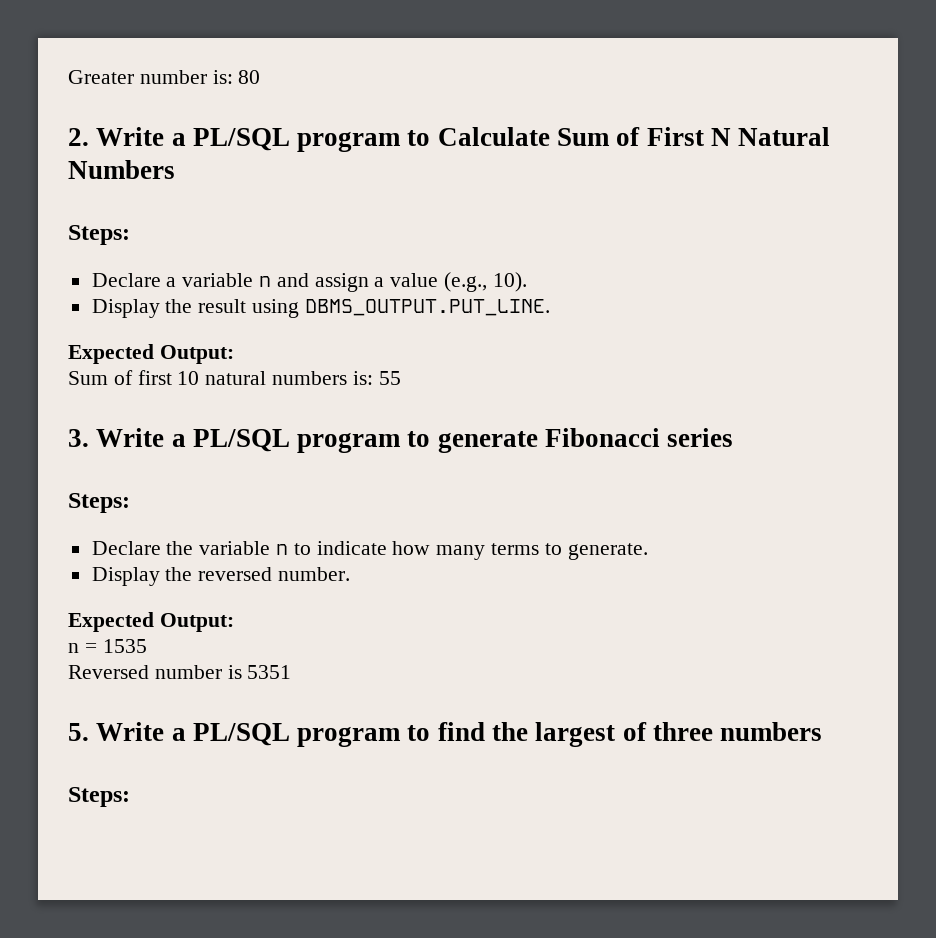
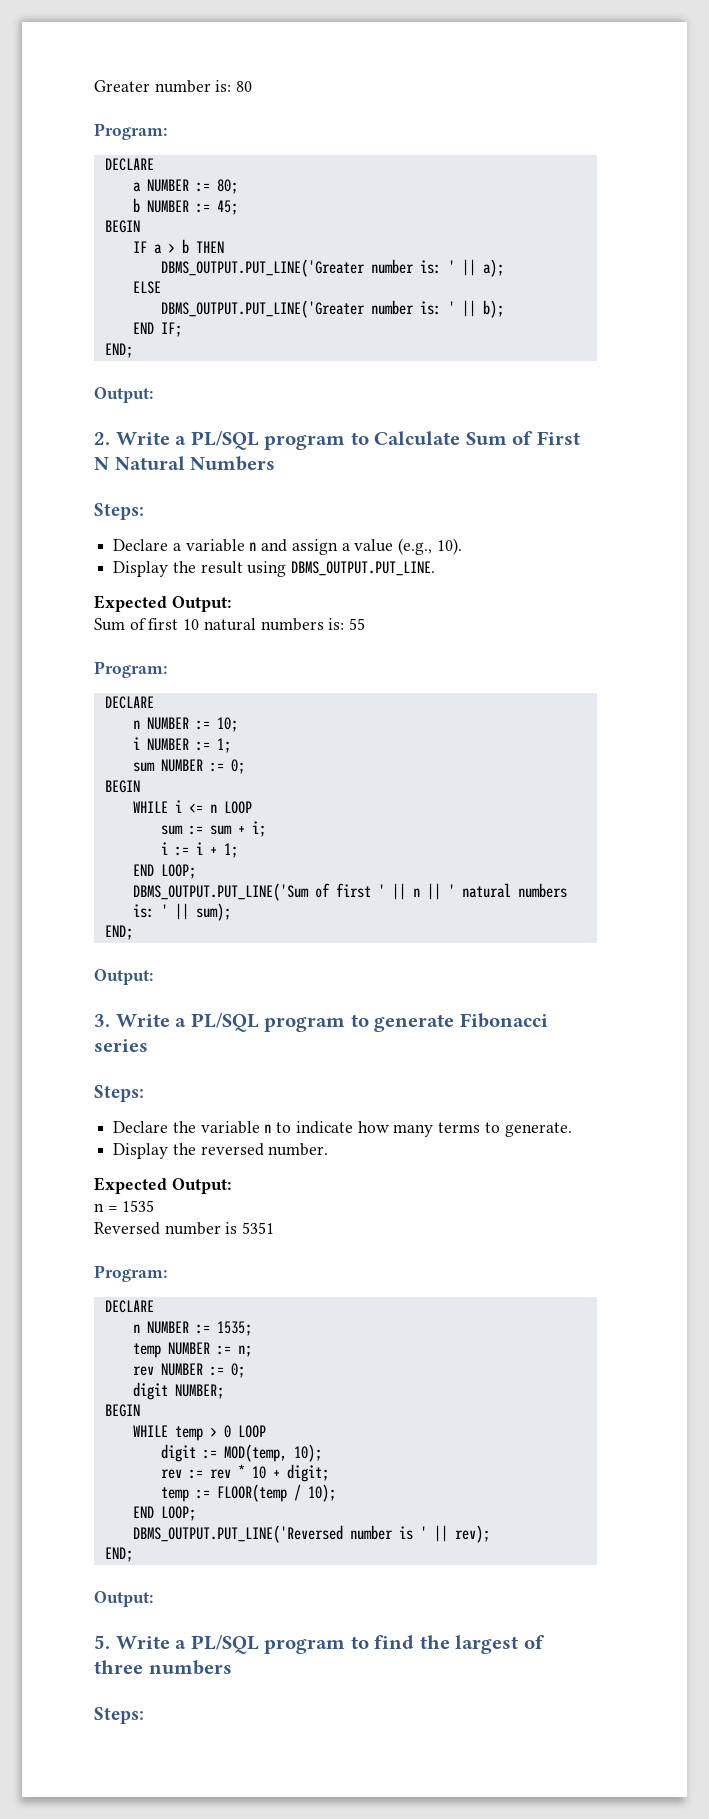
(261, 77) none -> [94,123,167,140] [104,158,154,171] [132,179,238,194] [132,198,238,215] [104,220,140,233] [132,239,224,254] [160,259,504,277] [132,281,161,294] [160,300,504,318] [132,322,182,337] [104,343,133,358] [94,387,153,403] // Program: // DECLARE // a NUMBER := 80; // b NUMBER := 45; // BEGIN // IF a > b THEN // DBMS_OUTPUT.PUT_LINE('Greater number is: ' || a); // ELSE // DBMS_OUTPUT.PUT_LINE('Greater number is: ' || b); // END IF; // END; // Output:
(401, 378) none -> [94,661,167,678] [104,696,154,709] [132,717,238,732] [132,737,231,753] [132,759,245,774] [104,780,140,793] [132,800,252,814] [160,821,266,837] [160,842,238,858] [132,864,196,879] [132,883,567,901] [132,903,231,921] [104,925,133,940] [94,969,153,985] // Program: // DECLARE // n NUMBER := 10; // i NUMBER := 1; // sum NUMBER := 0; // BEGIN // WHILE i <= n LOOP // sum := sum + i; // i := i + 1; // END LOOP; // DBMS_OUTPUT.PUT_LINE('Sum of first ' || n || ' natural numbers is: ' || sum); // END; // Output:
(292, 672) none -> [94,1265,167,1282] [104,1300,154,1313] [132,1321,252,1336] [132,1342,252,1358] [132,1363,245,1378] [132,1382,224,1400] [104,1404,140,1417] [132,1425,266,1441] [160,1444,322,1462] [160,1464,329,1482] [160,1484,336,1502] [132,1506,196,1521] [132,1525,490,1543] [104,1547,133,1562] [94,1591,153,1607] // Program: // DECLARE // n NUMBER := 1535; // temp NUMBER := n; // rev NUMBER := 0; // digit NUMBER; // BEGIN // WHILE temp > 0 LOOP // digit := MOD(temp, 10); // rev := rev * 10 + digit; // temp := FLOOR(temp / 10); // END LOOP; // DBMS_OUTPUT.PUT_LINE('Reversed number is ' || rev); // END; // Output:

